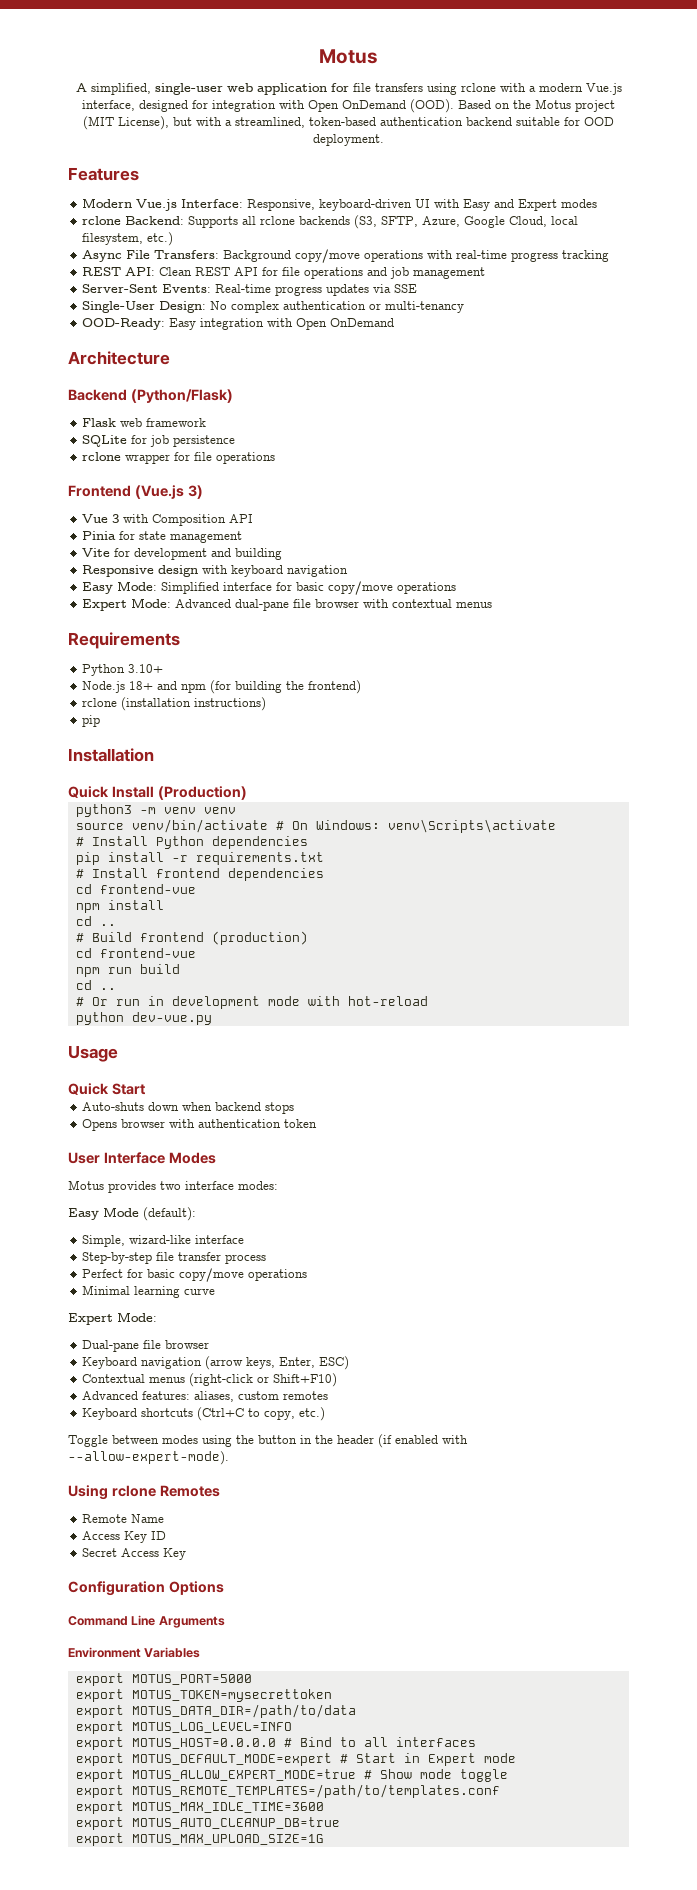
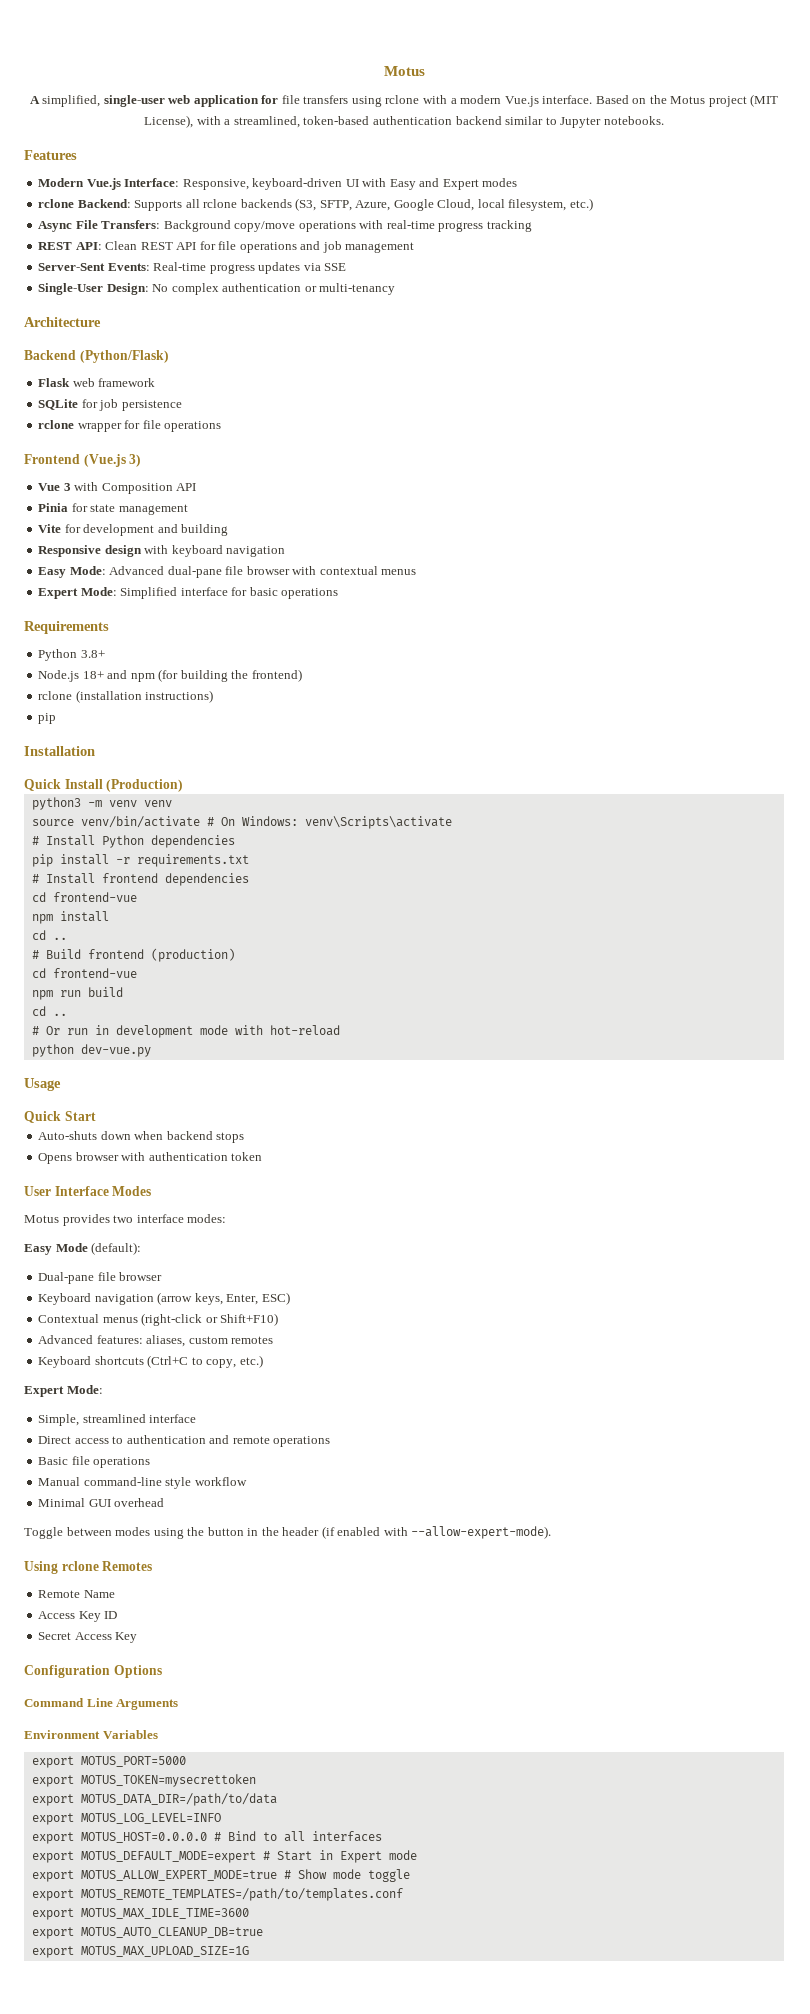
[82,99,454,113] interface, designed for integration with Open OnDemand (OOD). -> [542,95,593,104] interface.
[173,117,192,126] but -> (194, 121) none
[516,117,614,126] [313,134,384,146] suitable for OOD deployment. -> [505,116,664,128] similar to Jupyter notebooks.
[82,318,395,330] // OOD-Ready: Easy integration with Open OnDemand -> (396, 289) none
[161,581,457,595] [82,598,172,611] Simplified interface for basic copy/move operations // Expert Mode: -> (106, 570) none
(493, 605) none -> [38,587,339,599] // Expert Mode: Simplified interface for basic operations
[128,664,164,673] 3.10+ -> [80,650,105,658] 3.8+
[82,1235,245,1247] [82,1252,267,1264] [82,1268,308,1282] [82,1285,216,1298] [68,1312,157,1325] // Simple, wizard-like interface // Step-by-step file transfer process // Perfect for basic copy/move operations // Minimal learning curve // Expert Mode: -> (142, 1248) none
(326, 1414) none -> [24,1385,103,1397] [38,1414,197,1426] [38,1435,331,1447] [38,1456,151,1468] [38,1477,247,1489] [38,1498,165,1507] // Expert Mode: // Simple, streamlined interface // Direct access to authentication and remote operations // Basic file operations // Manual command-line style workflow // Minimal GUI overhead

